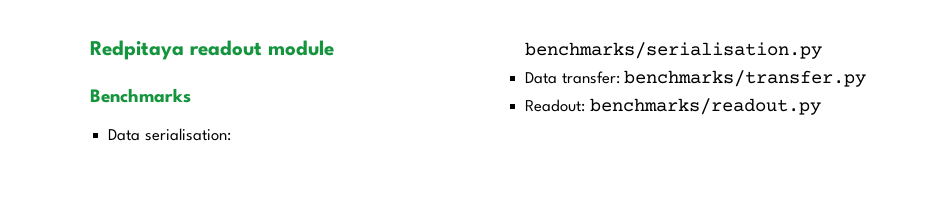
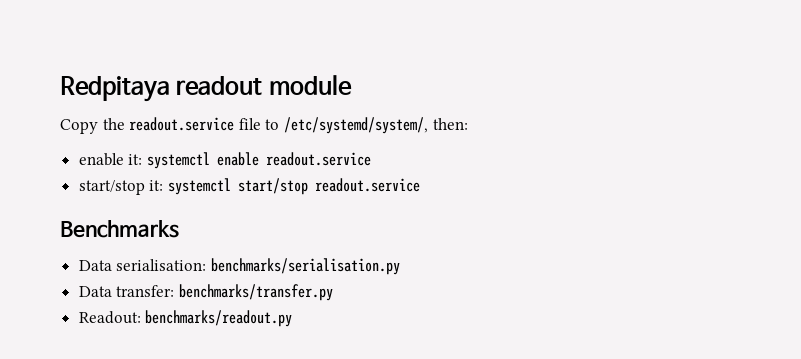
(334, 48) none -> [60,117,468,134] [78,152,371,169] [78,178,420,195] // Copy the readout.service file to /etc/systemd/system/, then: // enable it: systemctl enable readout.service // start/stop it: systemctl start/stop readout.service

